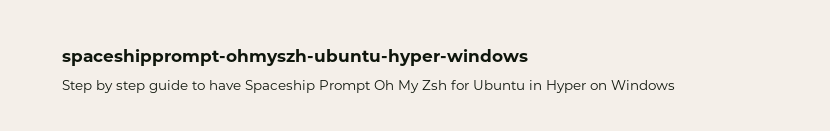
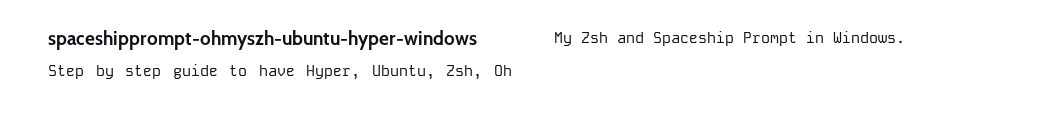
[245,80,675,93] Spaceship Prompt Oh My Zsh for Ubuntu in Hyper on Windows -> [306,65,512,80] [554,31,905,46] Hyper, Ubuntu, Zsh, Oh My Zsh and Spaceship Prompt in Windows.

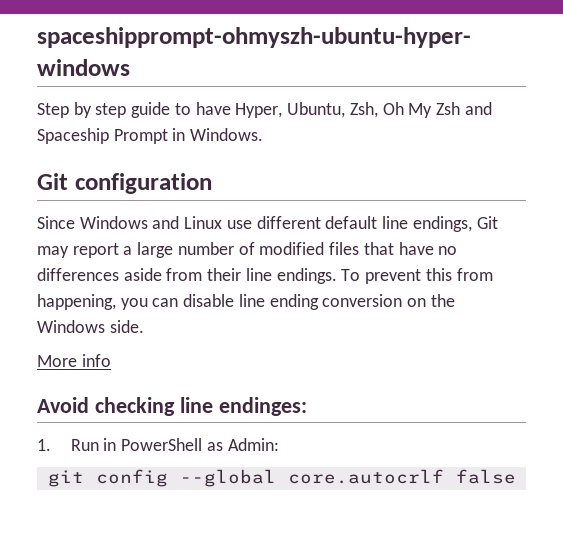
(905, 37) none -> [37,173,212,194] [37,216,498,232] [37,242,458,258] [37,268,493,284] [37,294,455,310] [37,320,144,333] [37,354,111,367] [37,397,307,416] [37,438,279,451] [47,469,516,487] // Git configuration // Since Windows and Linux use different default line endings, Git may report a large number of modified files that have no differences aside from their line endings. To prevent this from happening, you can disable line ending conversion on the Windows side. // More info // Avoid checking line endinges: // 1. Run in PowerShell as Admin: // git config --global core.autocrlf false

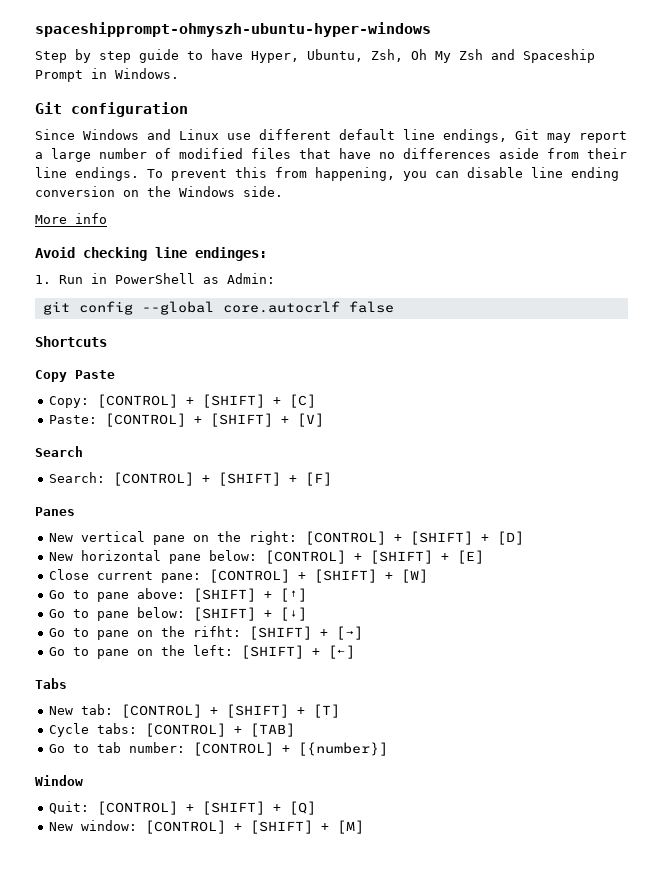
(516, 476) none -> [35,336,107,347] [35,370,115,382] [48,394,316,408] [48,413,324,427] [35,446,83,457] [48,472,332,486] [35,507,75,516] [48,531,524,545] [48,550,484,564] [48,569,428,583] [48,588,307,602] [48,607,307,621] [48,626,363,640] [48,645,355,659] [35,678,67,689] [48,704,340,718] [48,723,295,737] [48,742,388,756] [35,775,83,786] [48,801,316,815] [48,820,364,834] // Shortcuts // Copy Paste // Copy: [CONTROL] + [SHIFT] + [C] // Paste: [CONTROL] + [SHIFT] + [V] // Search // Search: [CONTROL] + [SHIFT] + [F] // Panes // New vertical pane on the right: [CONTROL] + [SHIFT] + [D] // New horizontal pane below: [CONTROL] + [SHIFT] + [E] // Close current pane: [CONTROL] + [SHIFT] + [W] // Go to pane above: [SHIFT] + [↑] // Go to pane below: [SHIFT] + [↓] // Go to pane on the rifht: [SHIFT] + [→] // Go to pane on the left: [SHIFT] + [←] // Tabs // New tab: [CONTROL] + [SHIFT] + [T] // Cycle tabs: [CONTROL] + [TAB] // Go to tab number: [CONTROL] + [{number}] // Window // Quit: [CONTROL] + [SHIFT] + [Q] // New window: [CONTROL] + [SHIFT] + [M]

